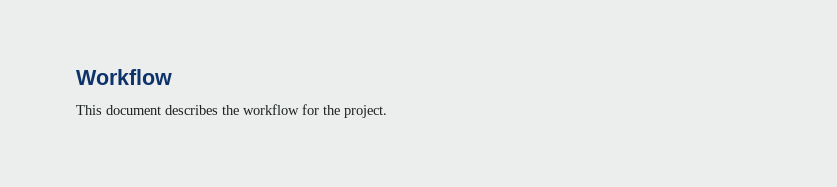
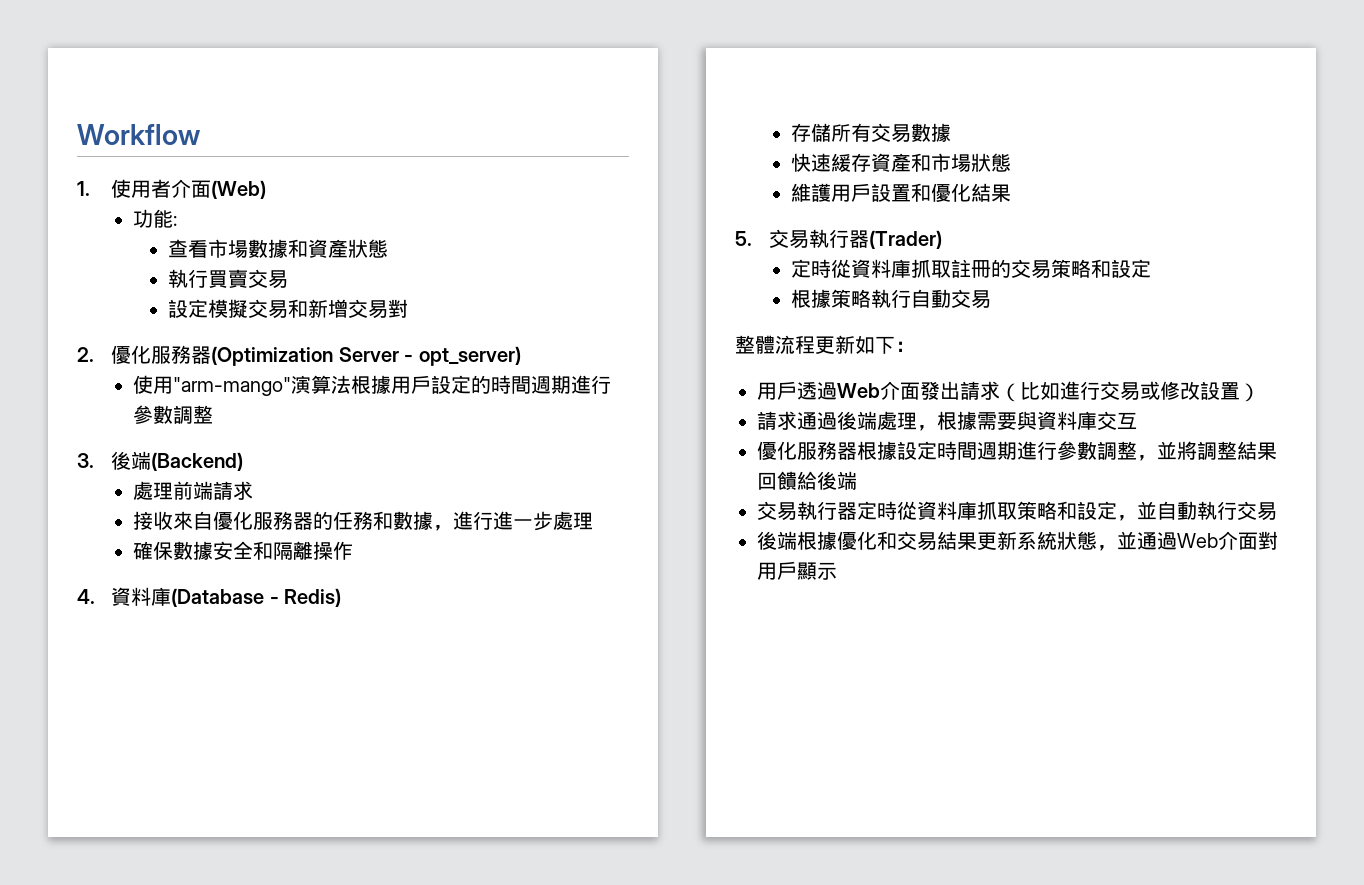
[76,104,387,118] This document describes the workflow for the project. -> [77,179,267,199] [133,209,178,228] [167,239,388,258] [167,269,288,289] [167,299,408,319] [77,345,521,366] [133,375,612,396] [133,405,214,424] [77,451,244,471] [133,481,254,500] [133,511,594,531] [133,541,354,560] [77,587,342,607] [791,123,952,143] [791,153,1012,172] [791,183,1012,202] [735,229,943,249] [791,259,1152,279] [791,289,992,309] [735,335,915,354] [757,381,1260,402] [757,411,1137,431] [757,441,1277,461] [757,471,857,491] [757,501,1277,521] [757,531,1278,551] [757,561,837,580] 1.使用者介面(Web) // 功能: // 查看市場數據和資產狀態 // 執行買賣交易 // 設定模擬交易和新增交易對 // 2.優化服務器(Optimization Server - opt_server) // 使用"arm-mango"演算法根據用戶設定的時間週期進行參數調整 // 3.後端(Backend) // 處理前端請求 // 接收來自優化服務器的任務和數據，進行進一步處理 // 確保數據安全和隔離操作 // 4.資料庫(Database - Redis) // 存儲所有交易數據 // 快速緩存資產和市場狀態 // 維護用戶設置和優化結果 // 5.交易執行器(Trader) // 定時從資料庫抓取註冊的交易策略和設定 // 根據策略執行自動交易 // 整體流程更新如下： // 用戶透過Web介面發出請求（比如進行交易或修改設置） // 請求通過後端處理，根據需要與資料庫交互 // 優化服務器根據設定時間週期進行參數調整，並將調整結果回饋給後端 // 交易執行器定時從資料庫抓取策略和設定，並自動執行交易 // 後端根據優化和交易結果更新系統狀態，並通過Web介面對用戶顯示

